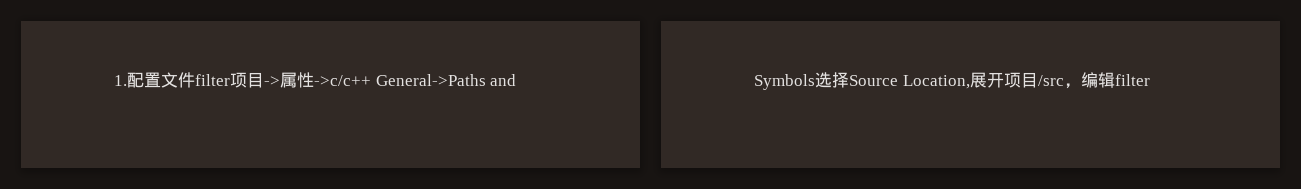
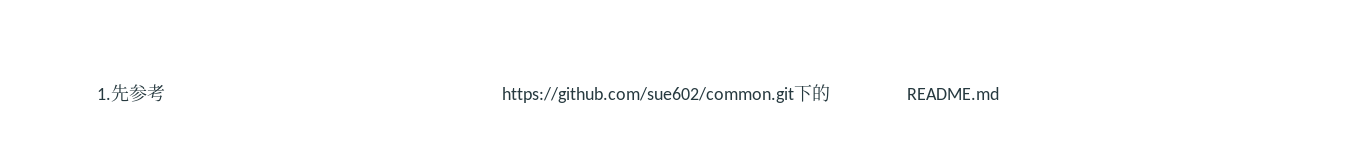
[127,72,1150,90] 配置文件filter项目->属性->c/c++ General->Paths and Symbols选择Source Location,展开项目/src，编辑filter -> [111,84,999,103] 先参考https://github.com/sue602/common.git下的README.md

